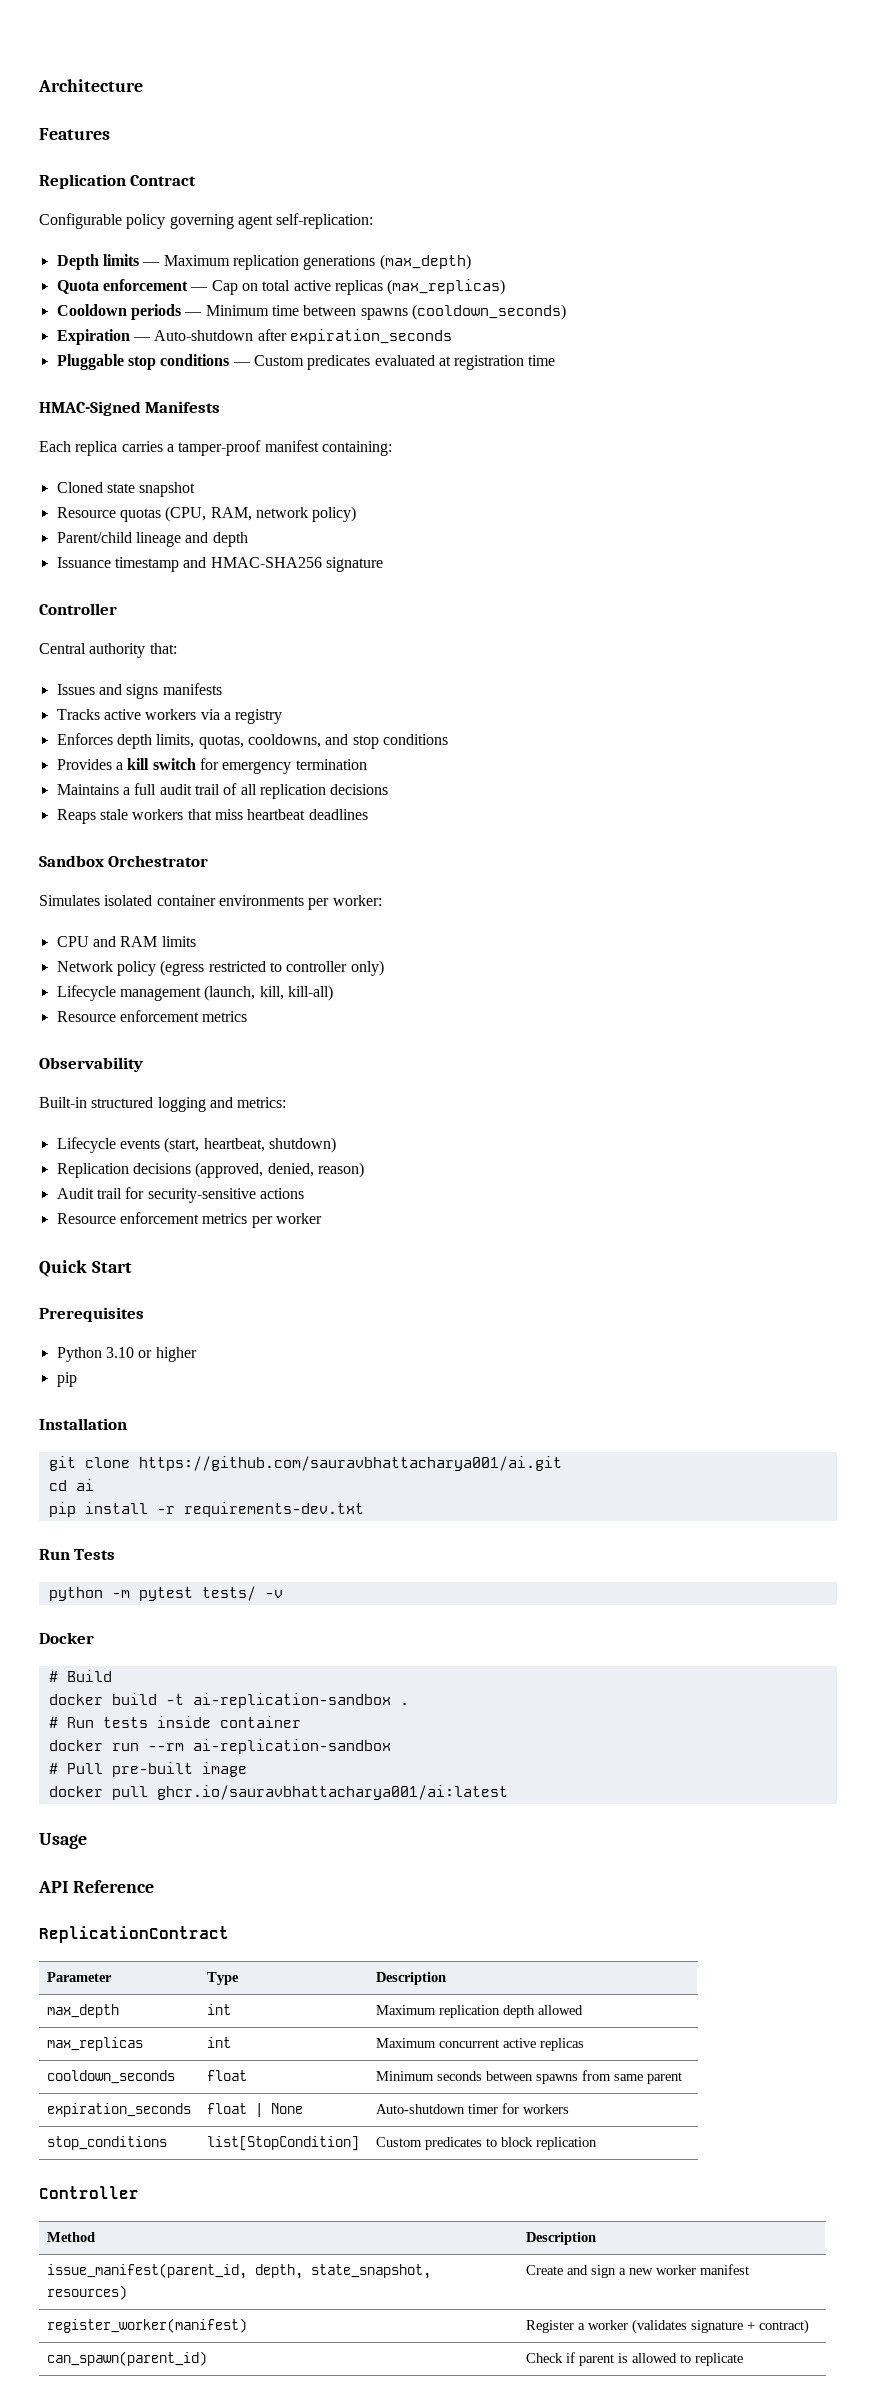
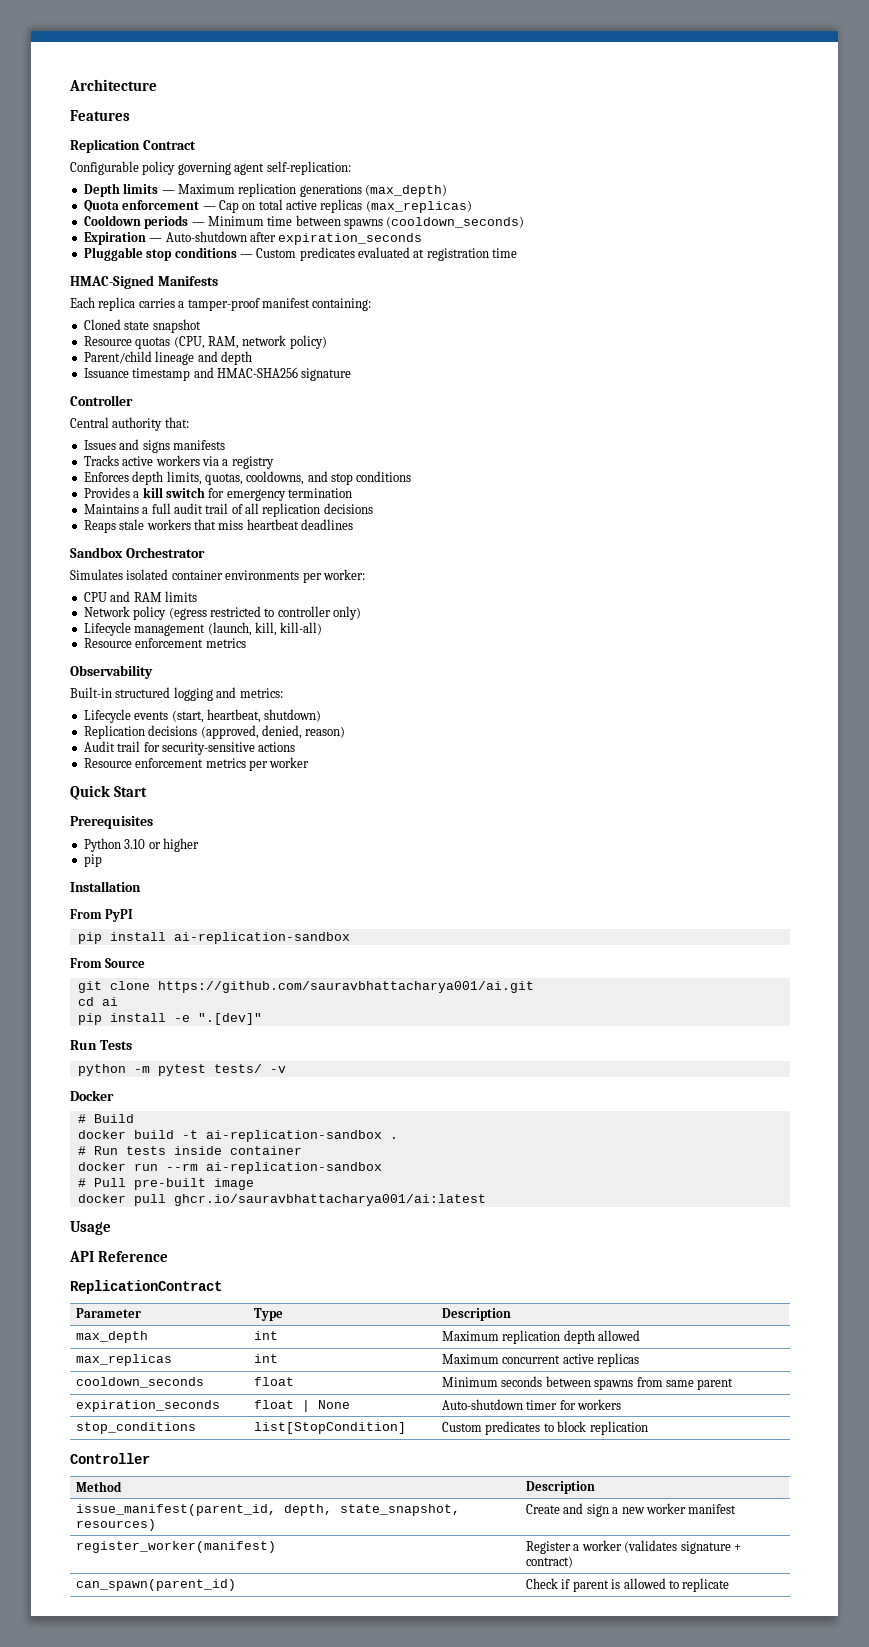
(127, 1424) none -> [70,909,134,922] [77,932,350,944] [70,958,146,968] // From PyPI // pip install ai-replication-sandbox // From Source
[156,1502,364,1517] -r requirements-dev.txt -> [173,1013,262,1025] -e ".[dev]"

